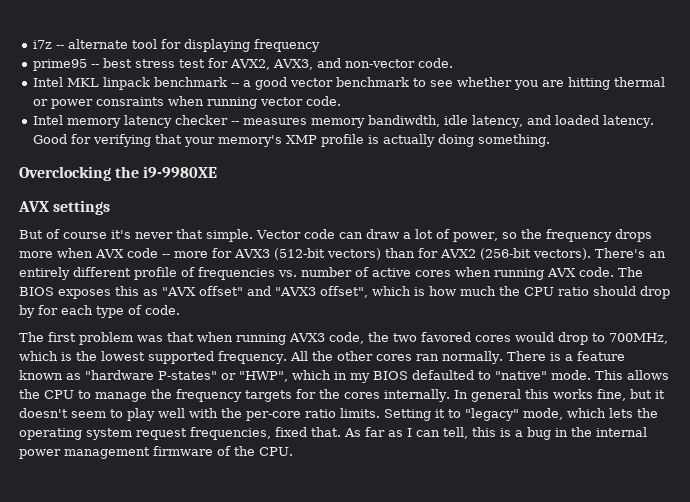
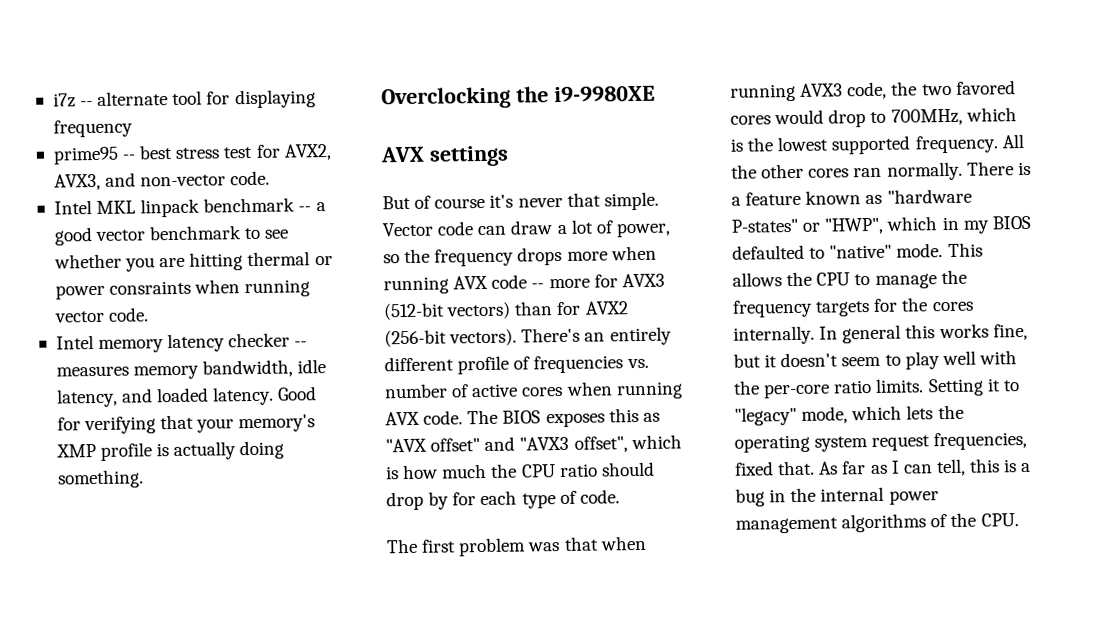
[368,115,441,127] bandiwdth, -> [202,359,294,378] bandwidth,
(93, 253) none -> [383,276,449,295] running
[153,446,213,456] firmware -> [841,513,927,533] algorithms

